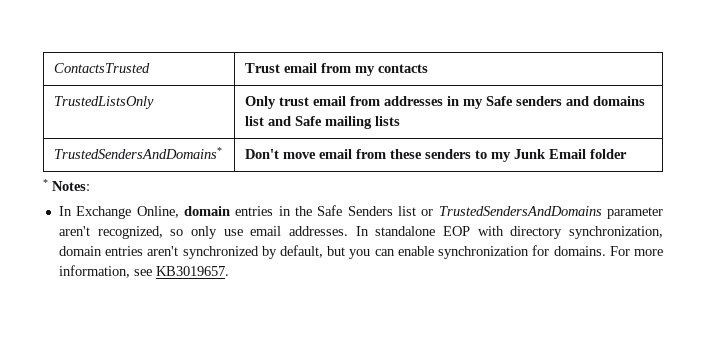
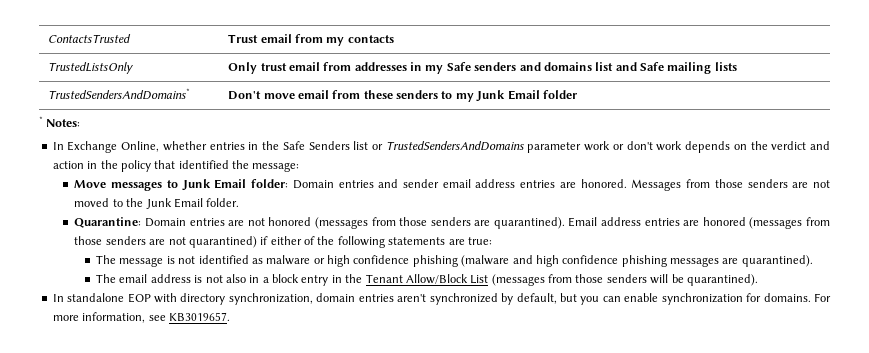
[183,206,230,216] domain -> [162,141,207,151] whether
[58,226,348,239] aren't recognized, so only use email addresses. -> [584,141,831,153] [52,160,300,172] [74,179,831,191] [74,198,240,209] [74,217,831,229] [74,236,492,248] [96,255,813,267] [96,274,758,286] work or don't work depends on the verdict and action in the policy that identified the message: // Move messages to Junk Email folder: Domain entries and sender email address entries are honored. Messages from those senders are not moved to the Junk Email folder. // Quarantine: Domain entries are not honored (messages from those senders are quarantined). Email address entries are honored (messages from those senders are not quarantined) if either of the following statements are true: // The message is not identified as malware or high confidence phishing (malware and high confidence phishing messages are quarantined). // The email address is not also in a block entry in the Tenant Allow/Block List (messages from those senders will be quarantined). //

